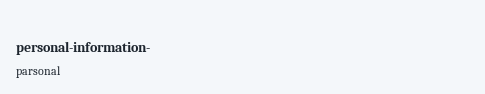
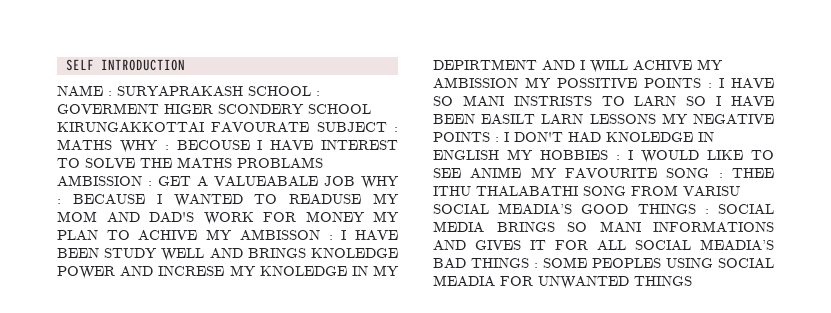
[16,41,150,55] [16,66,61,78] personal-information- // parsonal -> [65,59,185,71] [57,85,320,97] [57,103,371,114] [57,121,398,133] [57,139,398,153] [57,157,323,169] [57,175,399,189] [57,193,399,207] [57,211,399,225] [57,229,399,241] [57,247,398,261] [57,265,399,279] [433,59,723,73] [433,77,774,89] [433,95,774,107] [433,113,774,125] [433,131,714,143] [433,149,774,163] [433,167,774,179] [433,185,740,197] [433,203,774,215] [433,221,774,233] [433,239,774,251] [433,257,774,269] [433,275,692,289] SELF INTRODUCTION // NAME : SURYAPRAKASH SCHOOL : GOVERMENT HIGER SCONDERY SCHOOL KIRUNGAKKOTTAI FAVOURATE SUBJECT : MATHS WHY : BECOUSE I HAVE INTEREST TO SOLVE THE MATHS PROBLAMS AMBISSION : GET A VALUEABALE JOB WHY : BECAUSE I WANTED TO READUSE MY MOM AND DAD'S WORK FOR MONEY MY PLAN TO ACHIVE MY AMBISSON : I HAVE BEEN STUDY WELL AND BRINGS KNOLEDGE POWER AND INCRESE MY KNOLEDGE IN MY DEPIRTMENT AND I WILL ACHIVE MY AMBISSION MY POSSITIVE POINTS : I HAVE SO MANI INSTRISTS TO LARN SO I HAVE BEEN EASILT LARN LESSONS MY NEGATIVE POINTS : I DON'T HAD KNOLEDGE IN ENGLISH MY HOBBIES : I WOULD LIKE TO SEE ANIME MY FAVOURITE SONG : THEE ITHU THALABATHI SONG FROM VARISU SOCIAL MEADIA’S GOOD THINGS : SOCIAL MEDIA BRINGS SO MANI INFORMATIONS AND GIVES IT FOR ALL SOCIAL MEADIA’S BAD THINGS : SOME PEOPLES USING SOCIAL MEADIA FOR UNWANTED THINGS

